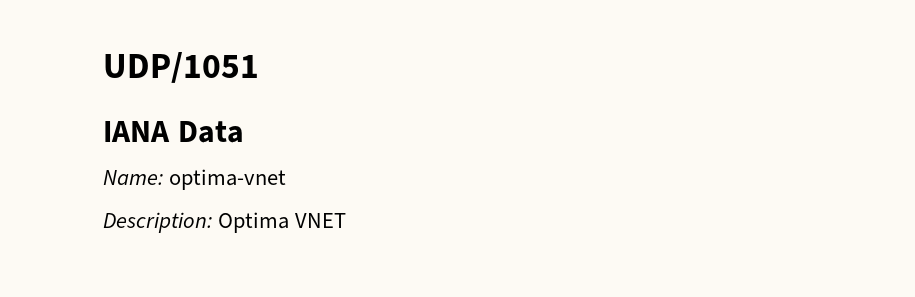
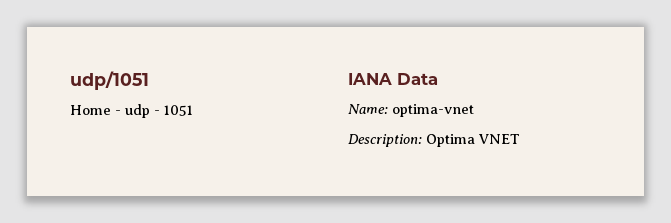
[103,52,259,83] UDP/1051 -> [70,71,149,90] [70,104,193,118] udp/1051 // Home - udp - 1051

